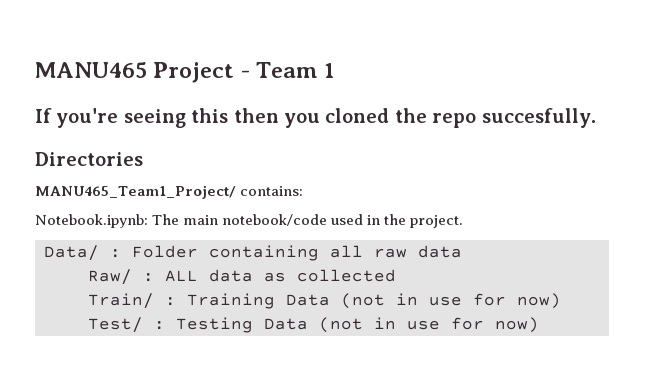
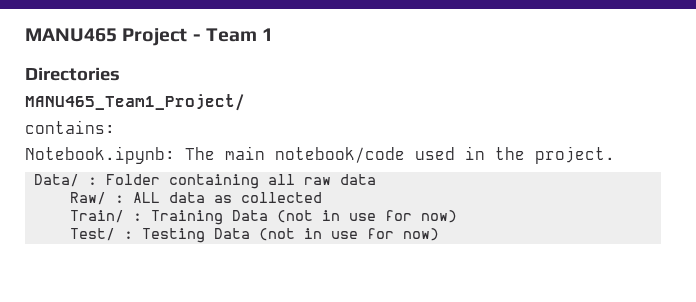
[35,108,596,128] // If you're seeing this then you cloned the repo succesfully. -> (274, 34) none
(236, 192) none -> (245, 102) //

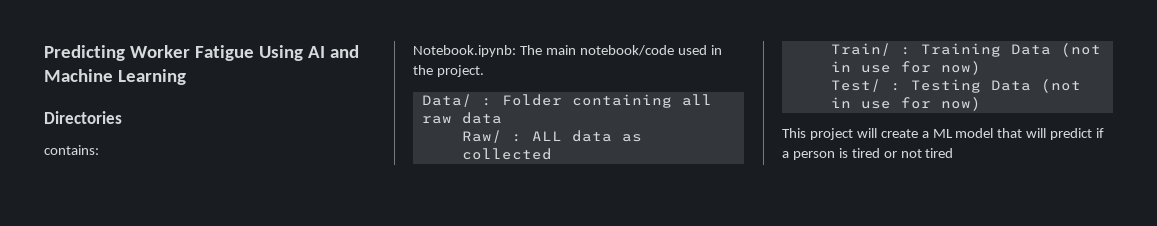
[25,28,274,46] MANU465 Project - Team 1 -> [44,45,359,61] [44,69,186,85] Predicting Worker Fatigue Using AI and Machine Learning
[25,94,245,111] // MANU465_Team1_Project/ -> (122, 117) none
(440, 234) none -> [782,128,1105,140] [782,148,954,160] // This project will create a ML model that will predict if a person is tired or not tired

